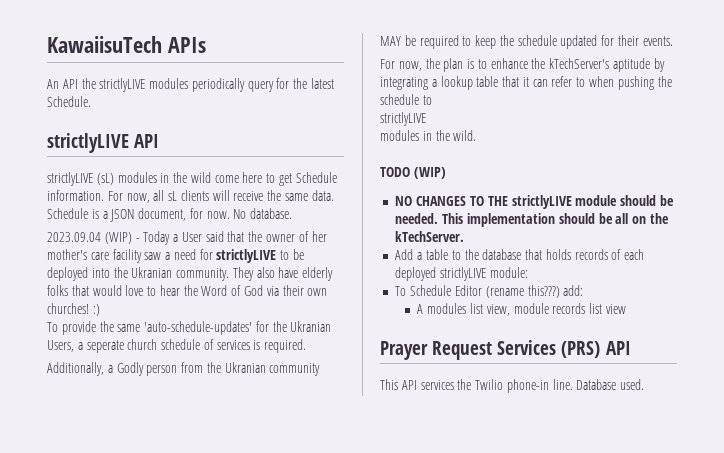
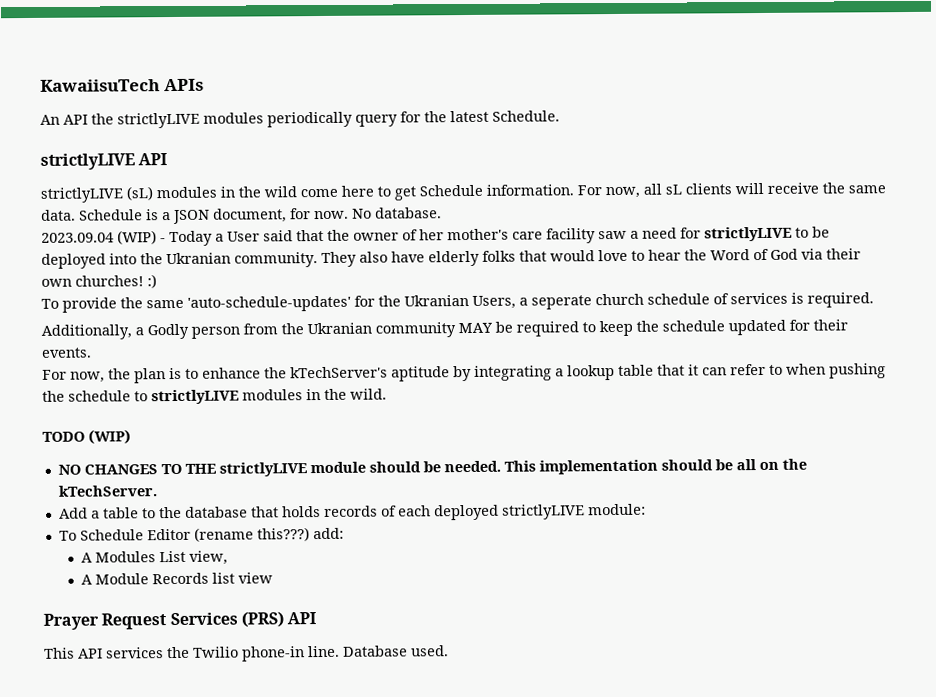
[380,112,426,126] // strictlyLIVE // -> [151,389,239,405] strictlyLIVE
[427,303,483,314] modules list -> [94,550,186,563] Modules List
[513,303,586,314] module records -> [80,572,209,585] // A Module Records

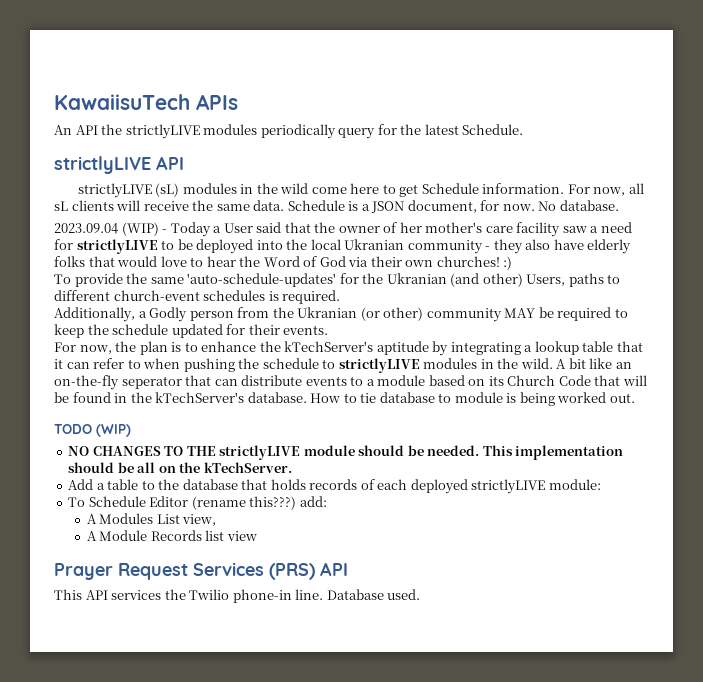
[166,251,357,268] Ukranian community. They -> [310,239,523,254] local Ukranian community - they
[472,292,788,310] Users, a seperate church schedule of services -> [450,273,621,287] [54,290,266,301] (and other) Users, paths to different church-event schedules
(372, 328) none -> [360,307,424,321] (or other)
(387, 394) none -> [556,358,632,369] [54,375,647,390] [54,392,635,406] A bit like an on-the-fly seperator that can distribute events to a module based on its Church Code that will be found in the kTechServer's database. How to tie database to module is being worked out.

